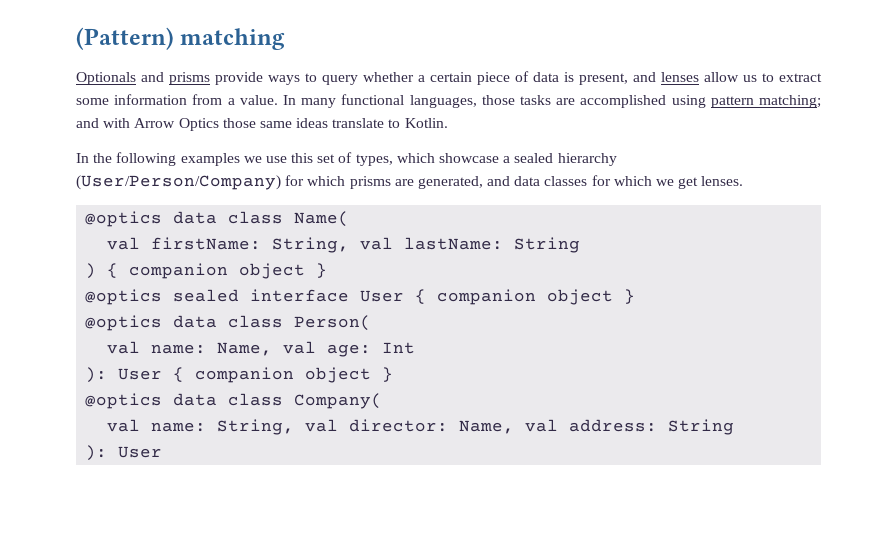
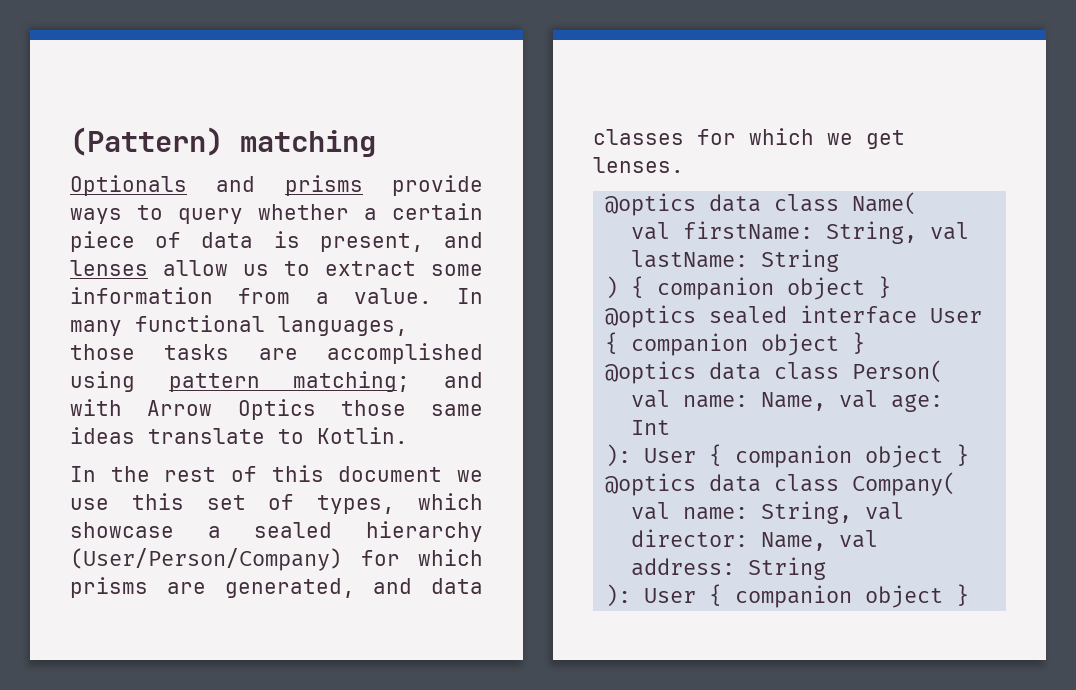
[116,152,240,166] following examples -> [164,465,443,482] rest of this document
(163, 452) none -> [709,584,970,608] { companion object }

